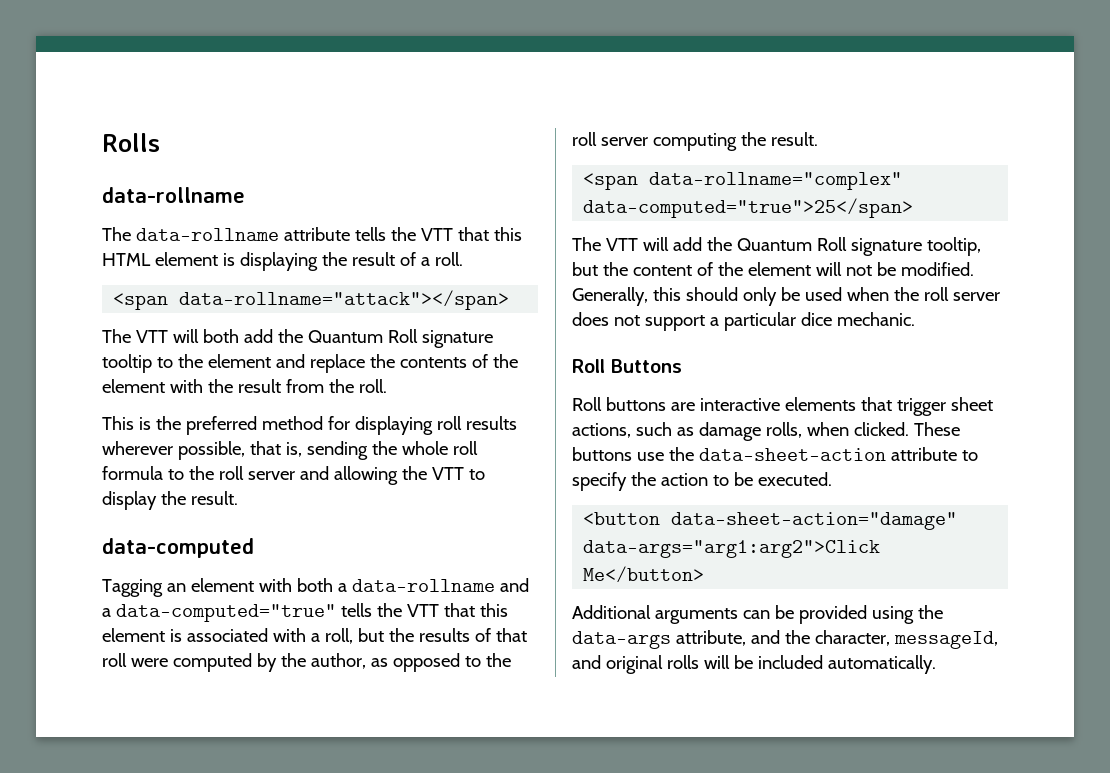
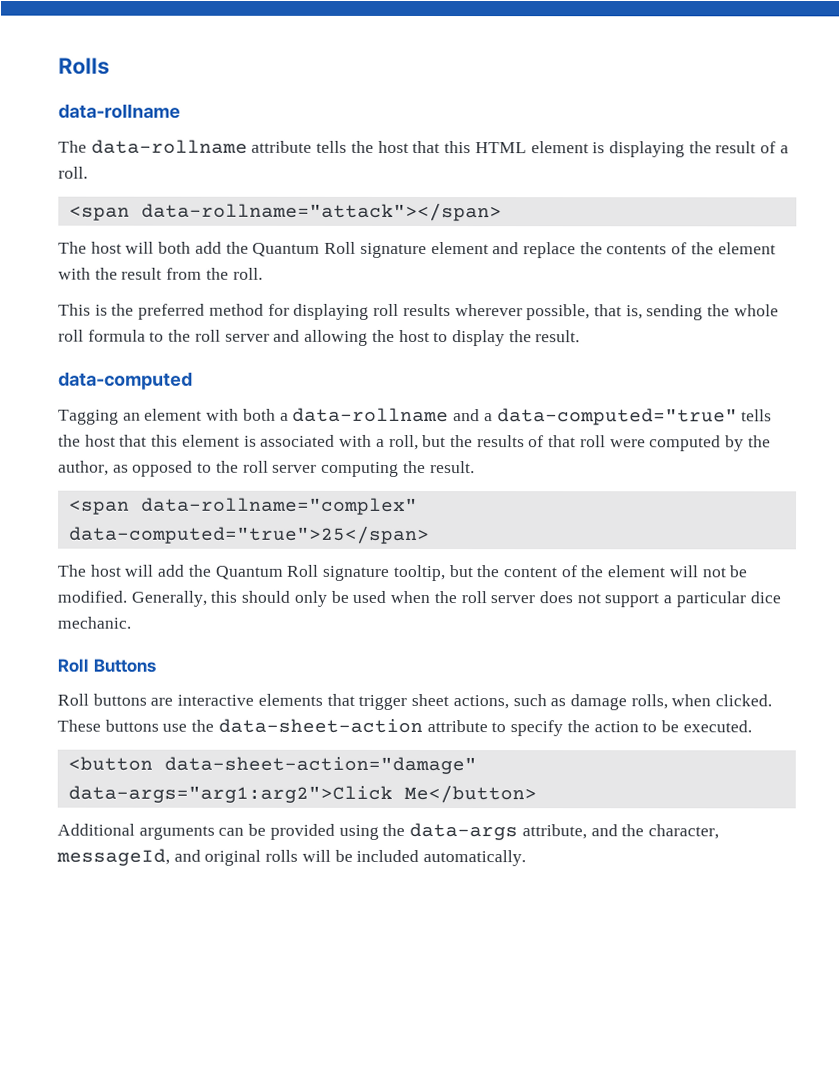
[420,228,453,241] VTT -> [377,140,409,153] host
[135,330,168,343] VTT -> [90,241,122,254] host
[102,354,203,373] tooltip to the -> (427, 250) none
[431,467,464,480] VTT -> [398,329,430,343] host
[406,604,439,617] VTT -> [84,434,116,447] host
[605,238,638,251] VTT -> [89,564,121,577] host

